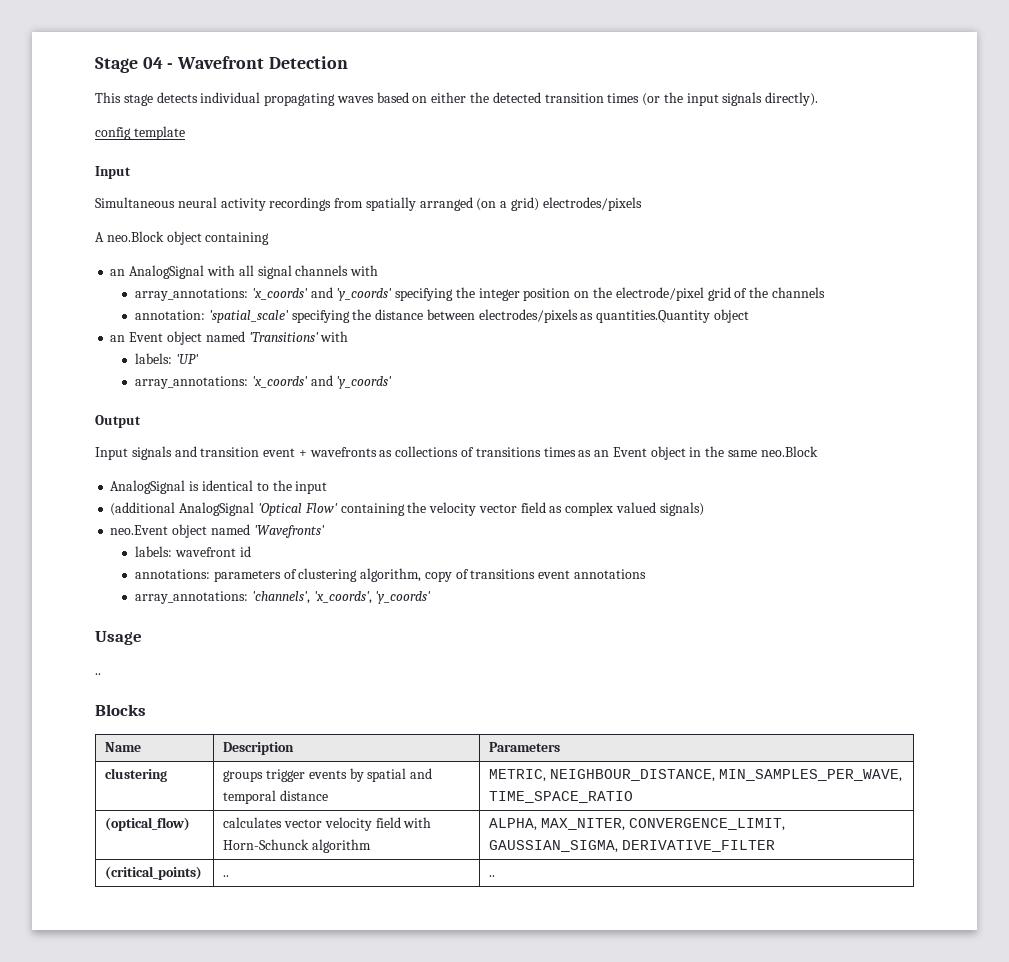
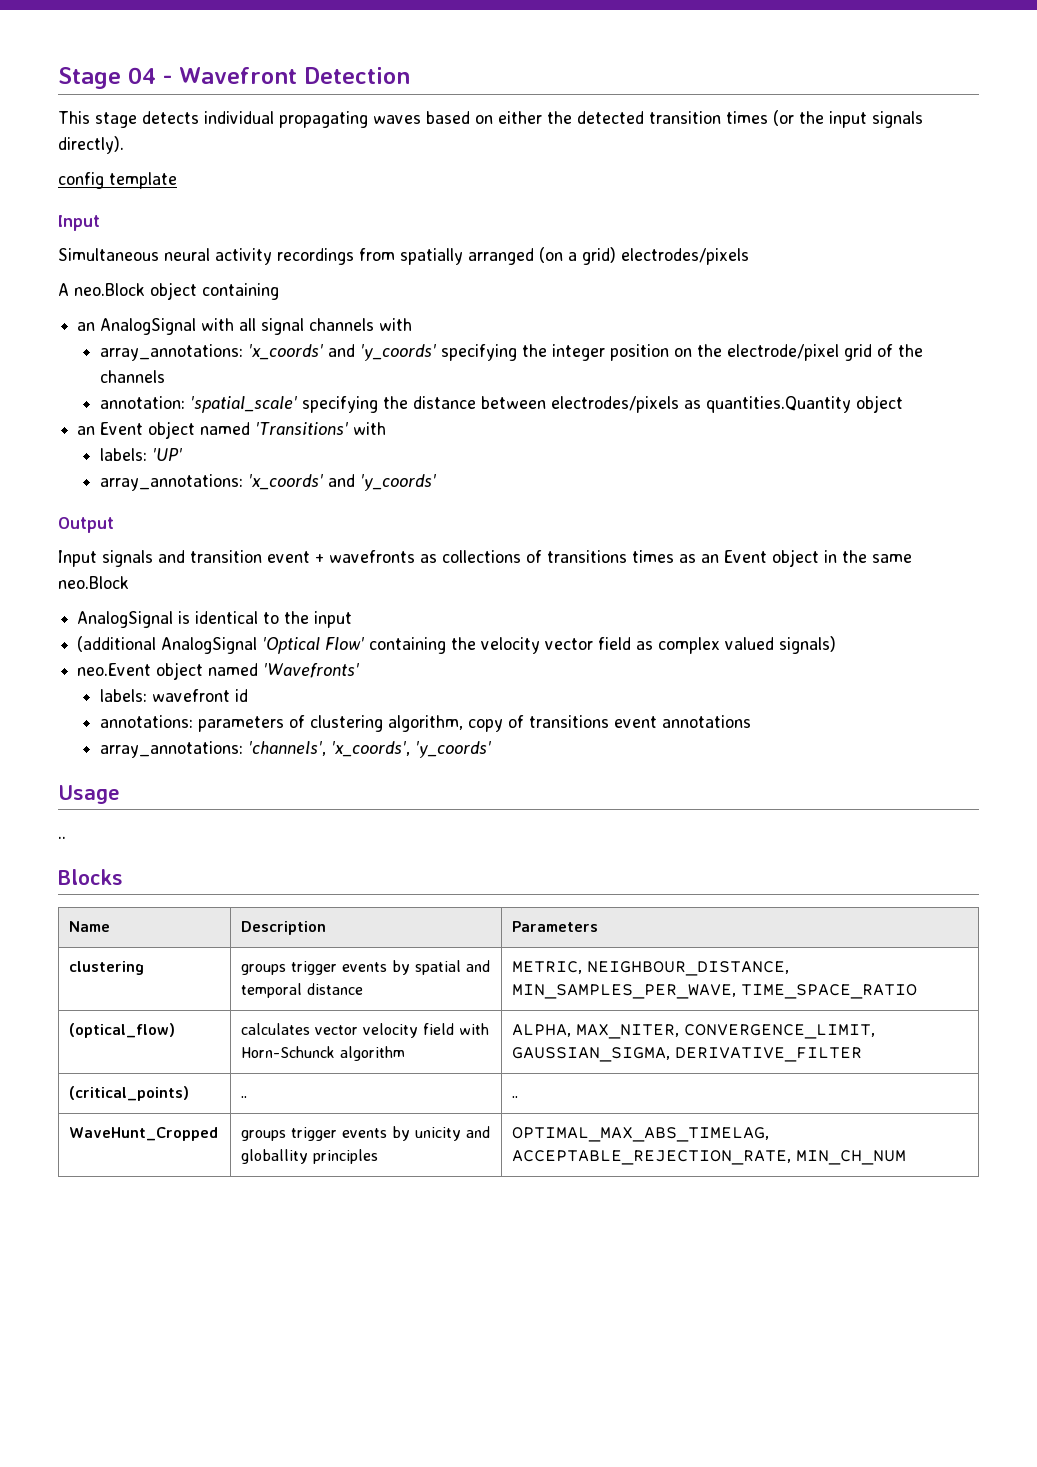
(496, 876) none -> [69,1127,219,1141] [241,1126,491,1141] [241,1149,379,1164] [512,1127,770,1142] [512,1150,907,1165] // WaveHunt_Cropped | groups trigger events by unicity and globallity principles | OPTIMAL_MAX_ABS_TIMELAG, ACCEPTABLE_REJECTION_RATE, MIN_CH_NUM

